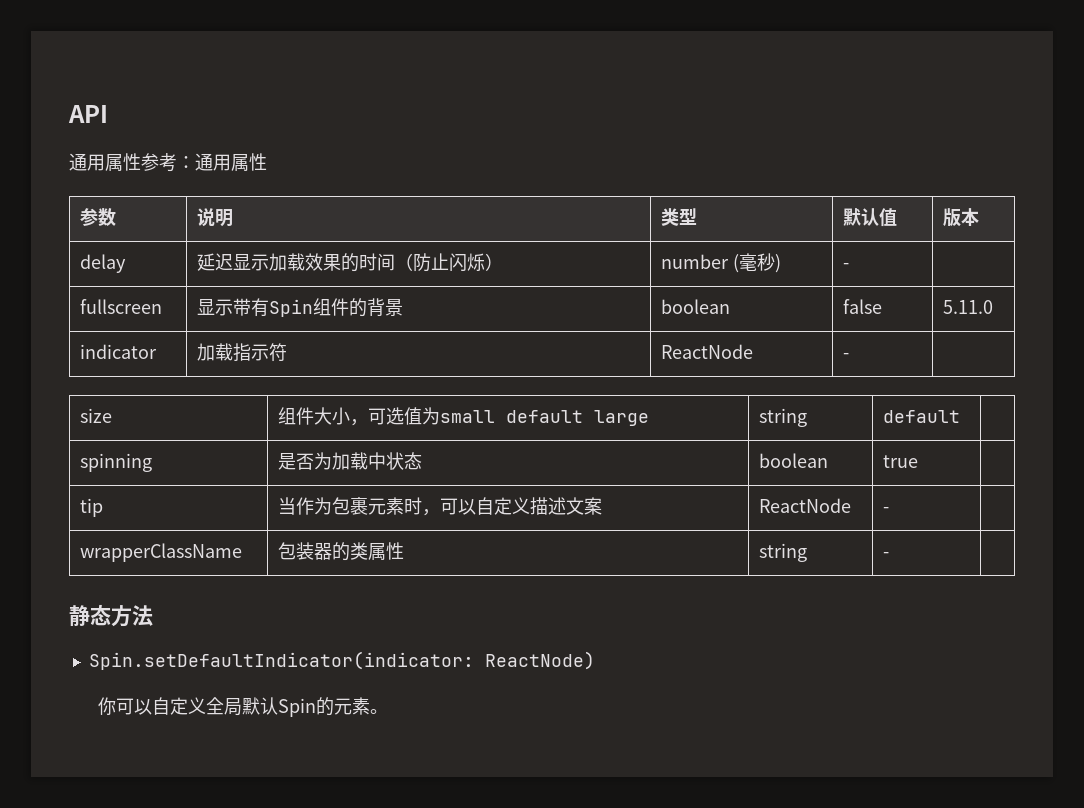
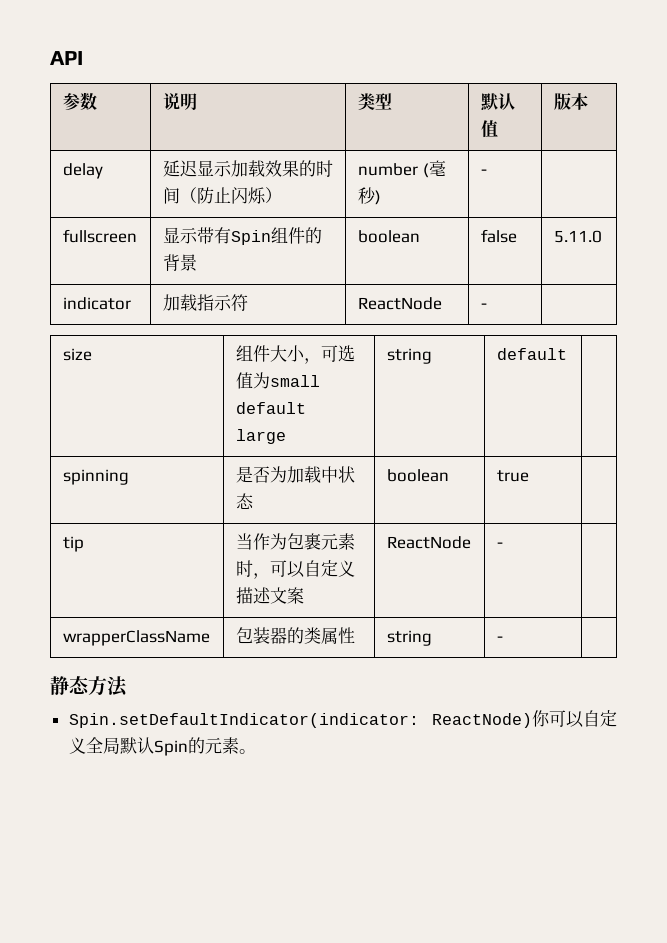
[69,153,267,172] // 通用属性参考：通用属性 -> (83, 58) none
(595, 660) // -> (532, 720) none

